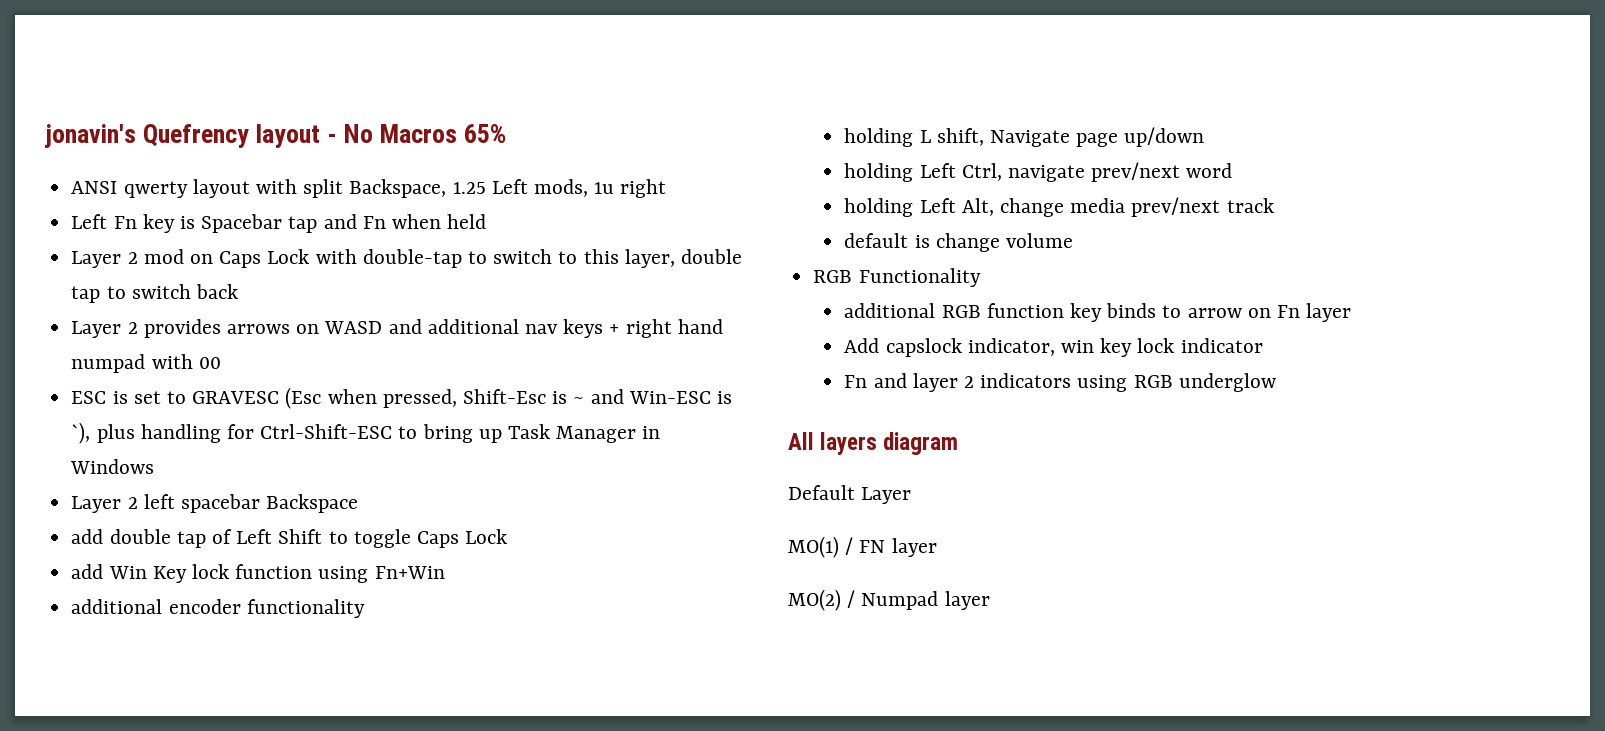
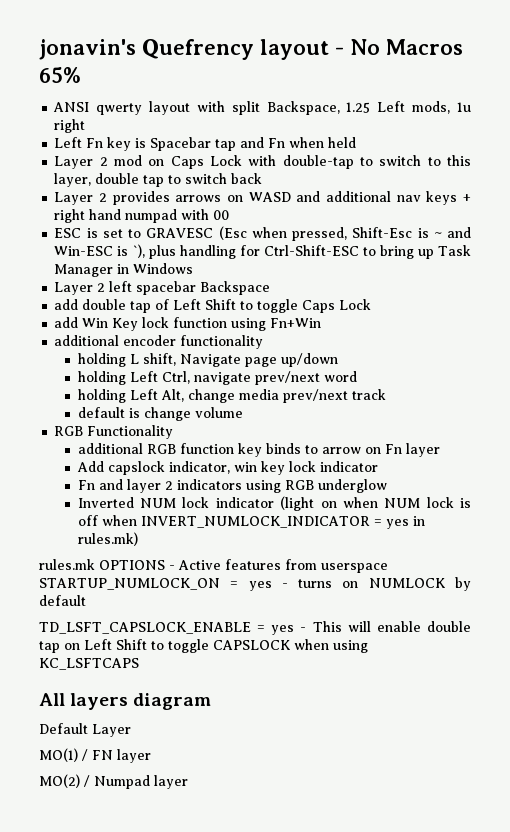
(1276, 382) none -> [77,496,471,511] [77,515,425,529] [77,532,138,546] [39,559,388,573] [39,577,471,591] [39,595,86,606] [39,621,472,635] [39,639,368,653] [39,658,139,670] // Inverted NUM lock indicator (light on when NUM lock is off when INVERT_NUMLOCK_INDICATOR = yes in rules.mk) // rules.mk OPTIONS - Active features from userspace STARTUP_NUMLOCK_ON = yes - turns on NUMLOCK by default // TD_LSFT_CAPSLOCK_ENABLE = yes - This will enable double tap on Left Shift to toggle CAPSLOCK when using KC_LSFTCAPS

